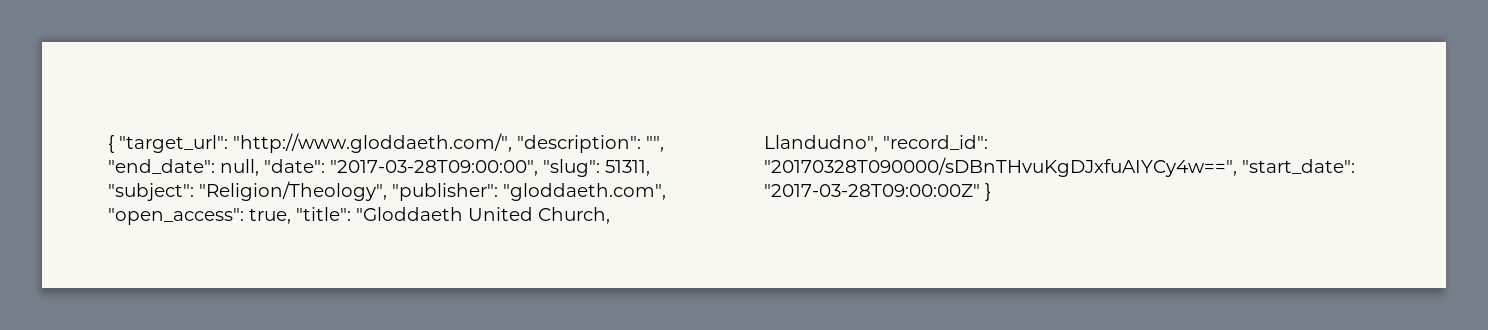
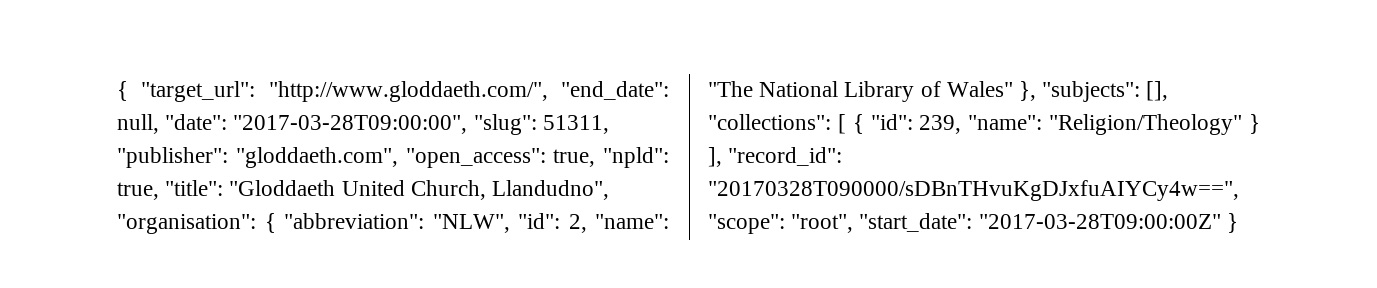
[517,135,664,153] "description": "", -> (548, 91) none
[108,181,387,201] "subject": "Religion/Theology", -> (609, 124) none
(291, 216) none -> [603,147,669,168] [117,182,159,200] "npld": true,
[883,135,988,150] [764,157,1237,177] "record_id": "20170328T090000/sDBnTHvuKgDJxfuAIYCy4w==", -> [117,213,669,234] [708,81,1169,102] [708,114,1260,135] [708,147,843,167] [708,180,1239,201] [708,214,854,234] "organisation": { "abbreviation": "NLW", "id": 2, "name": "The National Library of Wales" }, "subjects": [], "collections": [ { "id": 239, "name": "Religion/Theology" } ], "record_id": "20170328T090000/sDBnTHvuKgDJxfuAIYCy4w==", "scope": "root",

